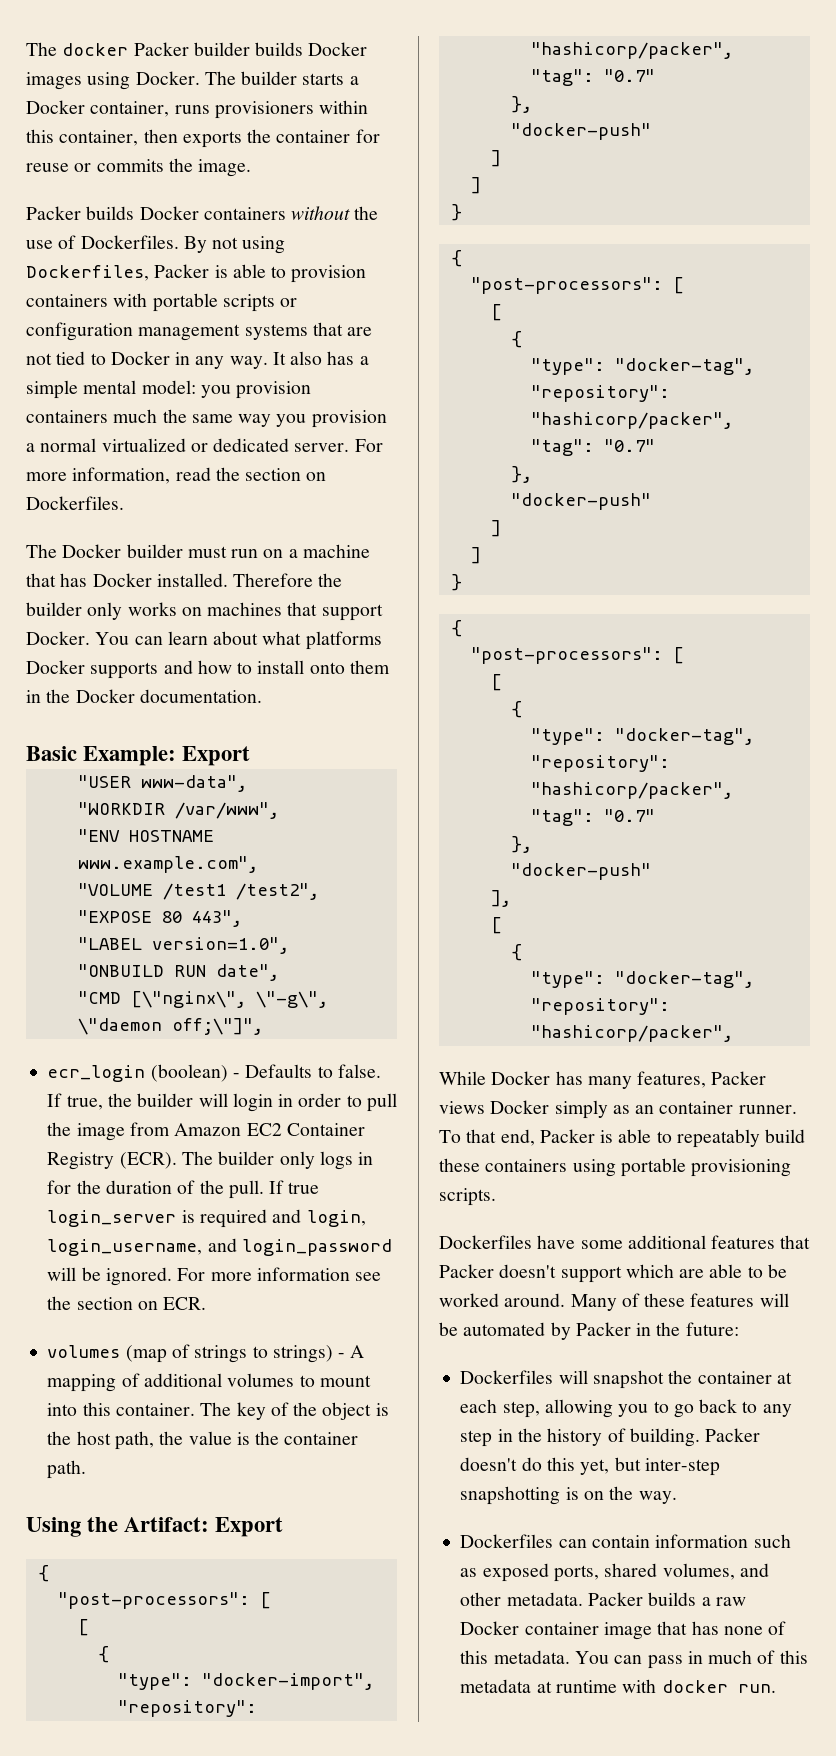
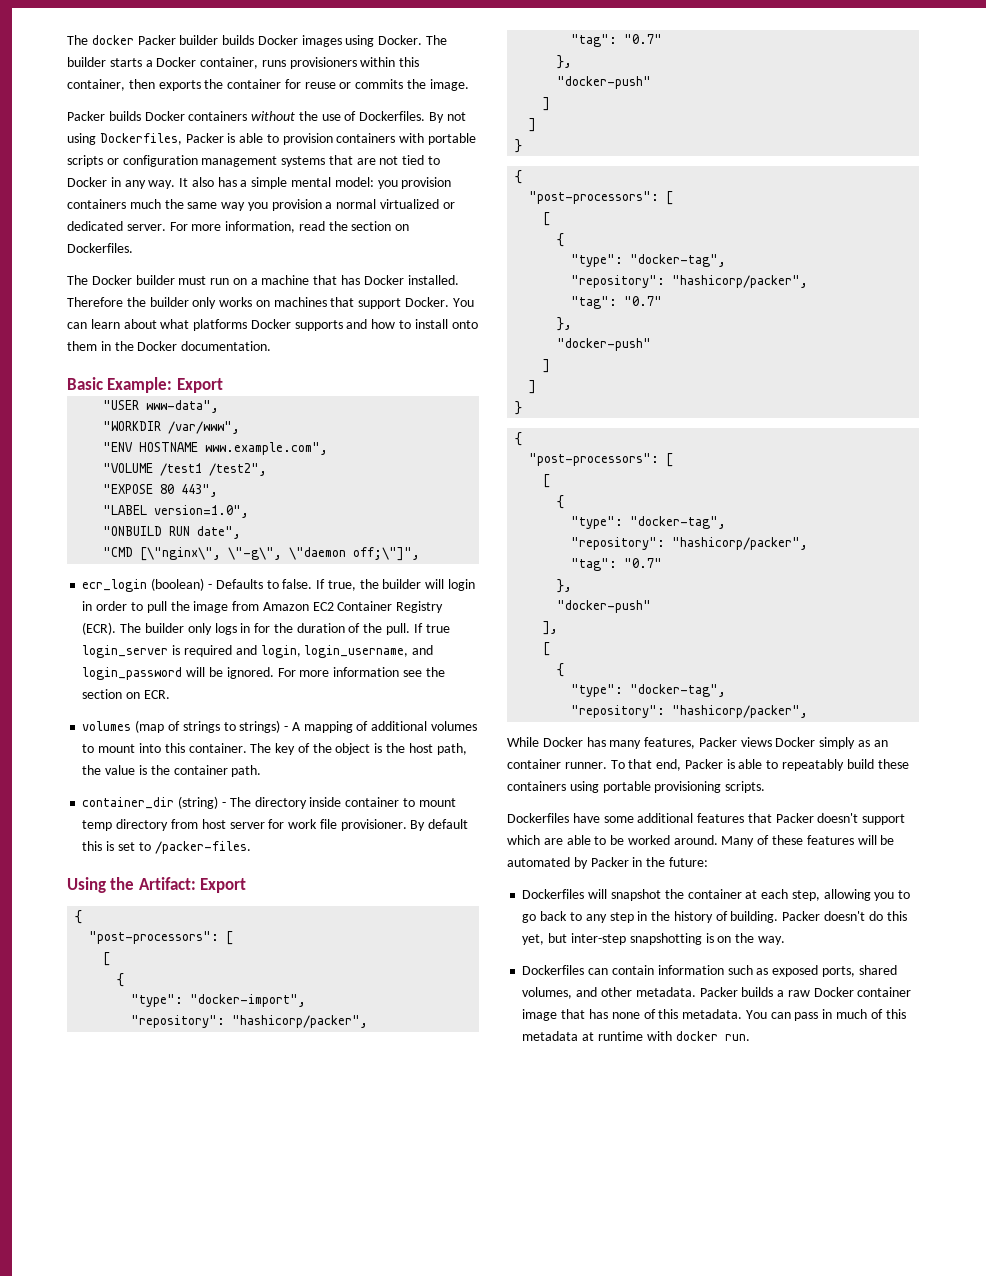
(87, 1469) none -> [82,796,456,809] [82,819,469,831] [82,841,251,854] // container_dir (string) - The directory inside container to mount temp directory from host server for work file provisioner. By default this is set to /packer-files.

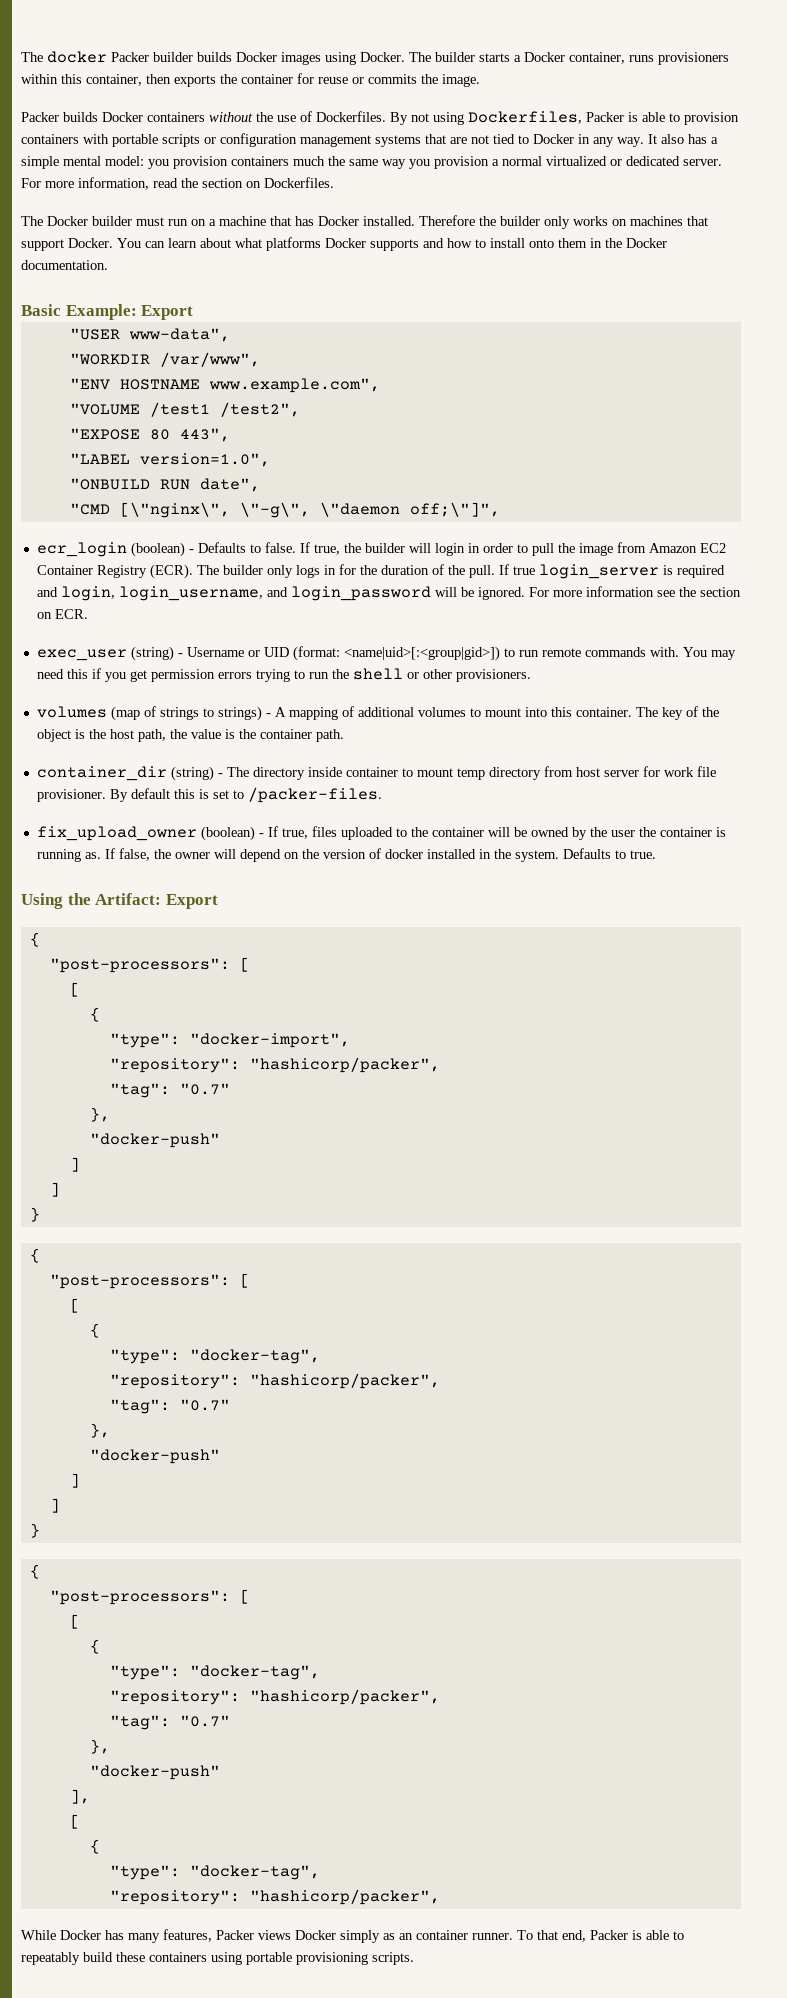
(170, 694) none -> [36,646,736,661] [36,668,531,682] // exec_user (string) - Username or UID (format: <name|uid>[:<group|gid>]) to run remote commands with. You may need this if you get permission errors trying to run the shell or other provisioners.
(251, 847) none -> [36,826,726,841] [36,848,656,862] // fix_upload_owner (boolean) - If true, files uploaded to the container will be owned by the user the container is running as. If false, the owner will depend on the version of docker installed in the system. Defaults to true.
[507,813,906,825] [507,835,895,847] [507,857,708,869] [522,889,911,901] [522,911,907,923] [522,933,785,945] [522,965,897,977] [522,987,912,999] [522,1009,906,1021] [522,1031,750,1041] // Dockerfiles have some additional features that Packer doesn't support which are able to be worked around. Many of these features will be automated by Packer in the future: // Dockerfiles will snapshot the container at each step, allowing you to go back to any step in the history of building. Packer doesn't do this yet, but inter-step snapshotting is on the way. // Dockerfiles can contain information such as exposed ports, shared volumes, and other metadata. Packer builds a raw Docker container image that has none of this metadata. You can pass in much of this metadata at runtime with docker run. -> (414, 1958) none

